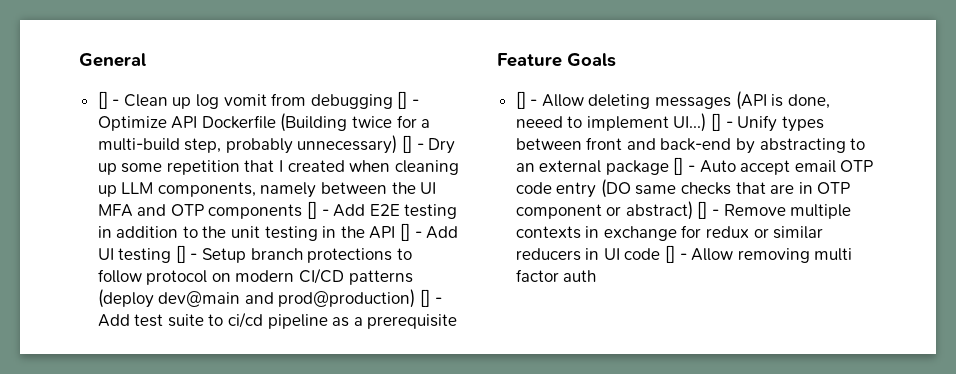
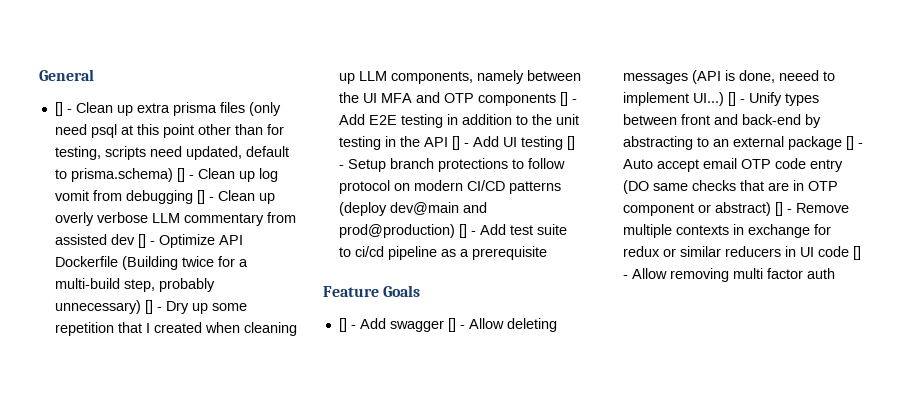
(192, 103) none -> [136,102,281,116] [54,124,284,138] [54,146,289,160] [54,168,255,182] extra prisma files (only need psql at this point other than for testing, scripts need updated, default to prisma.schema) [] - Clean up
(420, 102) none -> [217,190,275,204] [54,212,296,226] [54,234,155,248] Clean up overly verbose LLM commentary from assisted dev [] -
(538, 102) none -> [359,318,465,332] Add swagger [] -

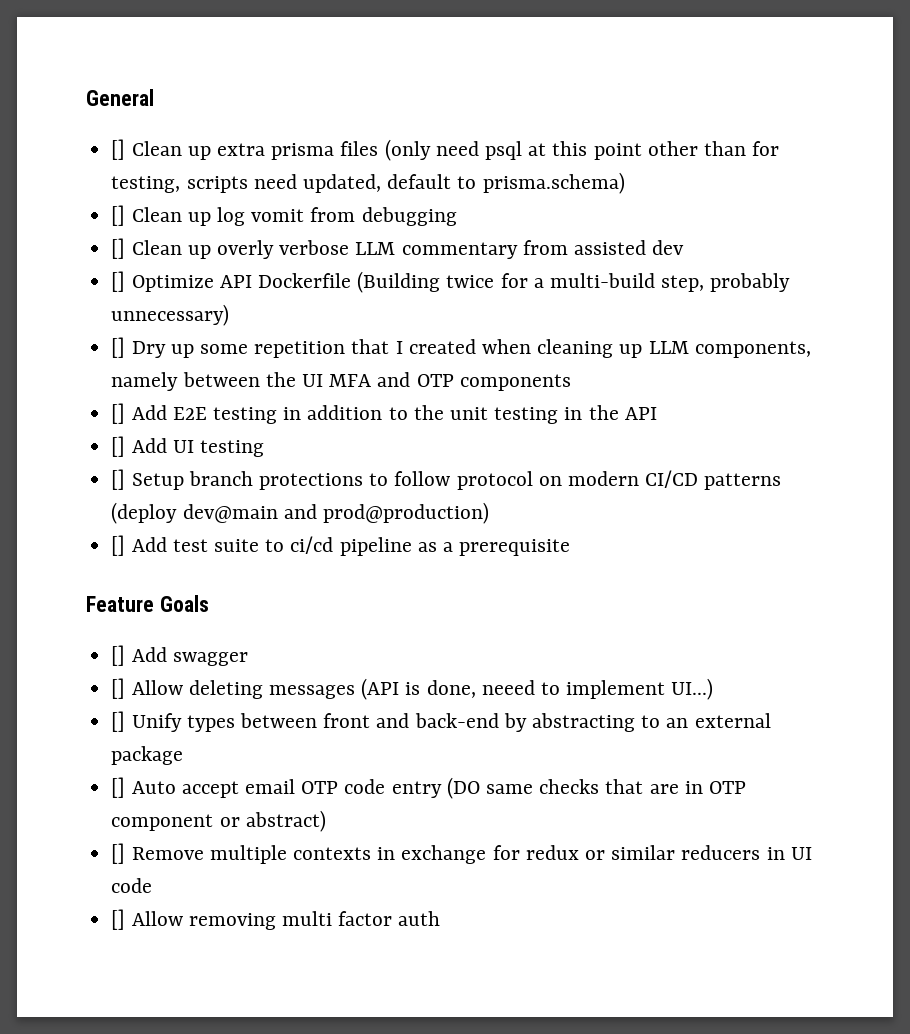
[66,109,72,113] - -> (126, 149) none
[176,168,194,182] [] - -> [111,205,126,226] // []
[196,190,214,204] [] - -> [111,238,126,259] // []
[137,234,155,248] [] - -> [111,271,126,292] // []
[144,300,162,314] [] - -> [111,337,126,358] // []
[559,92,577,106] [] - -> [111,403,126,424] // []
[451,136,469,150] [] - -> [111,436,126,457] // []
[566,136,575,150] [338,165,344,169] [] - -> [111,469,126,490] // []
[458,224,476,238] [] - -> [111,535,126,556] // []
[350,325,356,329] - -> (126, 655) none
[447,318,465,332] [] - -> [111,678,126,699] // []
[727,92,745,106] [] - -> [111,711,126,732] // []
[845,136,863,150] [] - -> [111,777,126,798] // []
[774,202,792,216] [] - -> [111,843,126,864] // []
[852,246,861,260] [622,275,628,279] [] - -> [111,909,126,930] // []

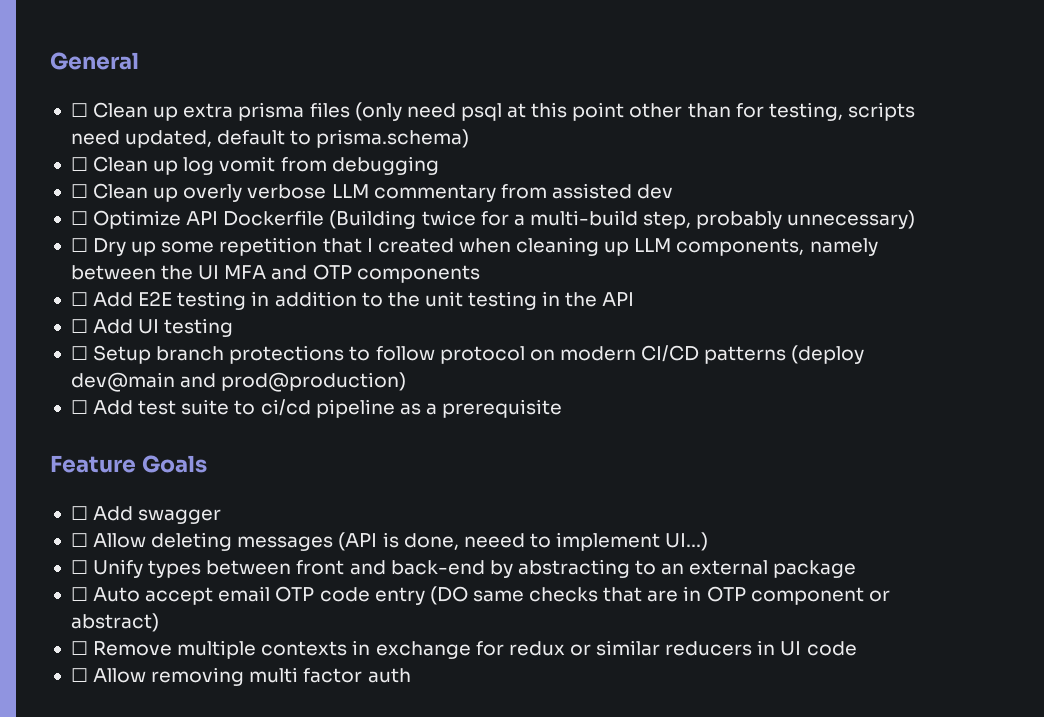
[111,139,126,160] [] -> [70,103,88,117] ☐
[111,205,126,226] [] -> [70,157,88,171] ☐
[111,238,126,259] [] -> [70,184,88,198] ☐
[111,271,126,292] [] -> [70,211,88,225] ☐
[111,337,126,358] [] -> [70,238,88,252] ☐
[111,403,126,424] [] -> [70,292,88,306] ☐
[111,436,126,457] [] -> [70,319,88,333] ☐
[111,469,126,490] [] -> [70,346,88,360] ☐
[111,535,126,556] [] -> [70,400,88,414] ☐
[111,645,126,666] [] -> [70,506,88,520] ☐
[111,678,126,699] [] -> [70,533,88,547] ☐
[111,711,126,732] [] -> [70,560,88,574] ☐
[111,777,126,798] [] -> [70,587,88,601] ☐
[111,843,126,864] [] -> [70,641,88,655] ☐
[111,909,126,930] [] -> [70,668,88,682] ☐

